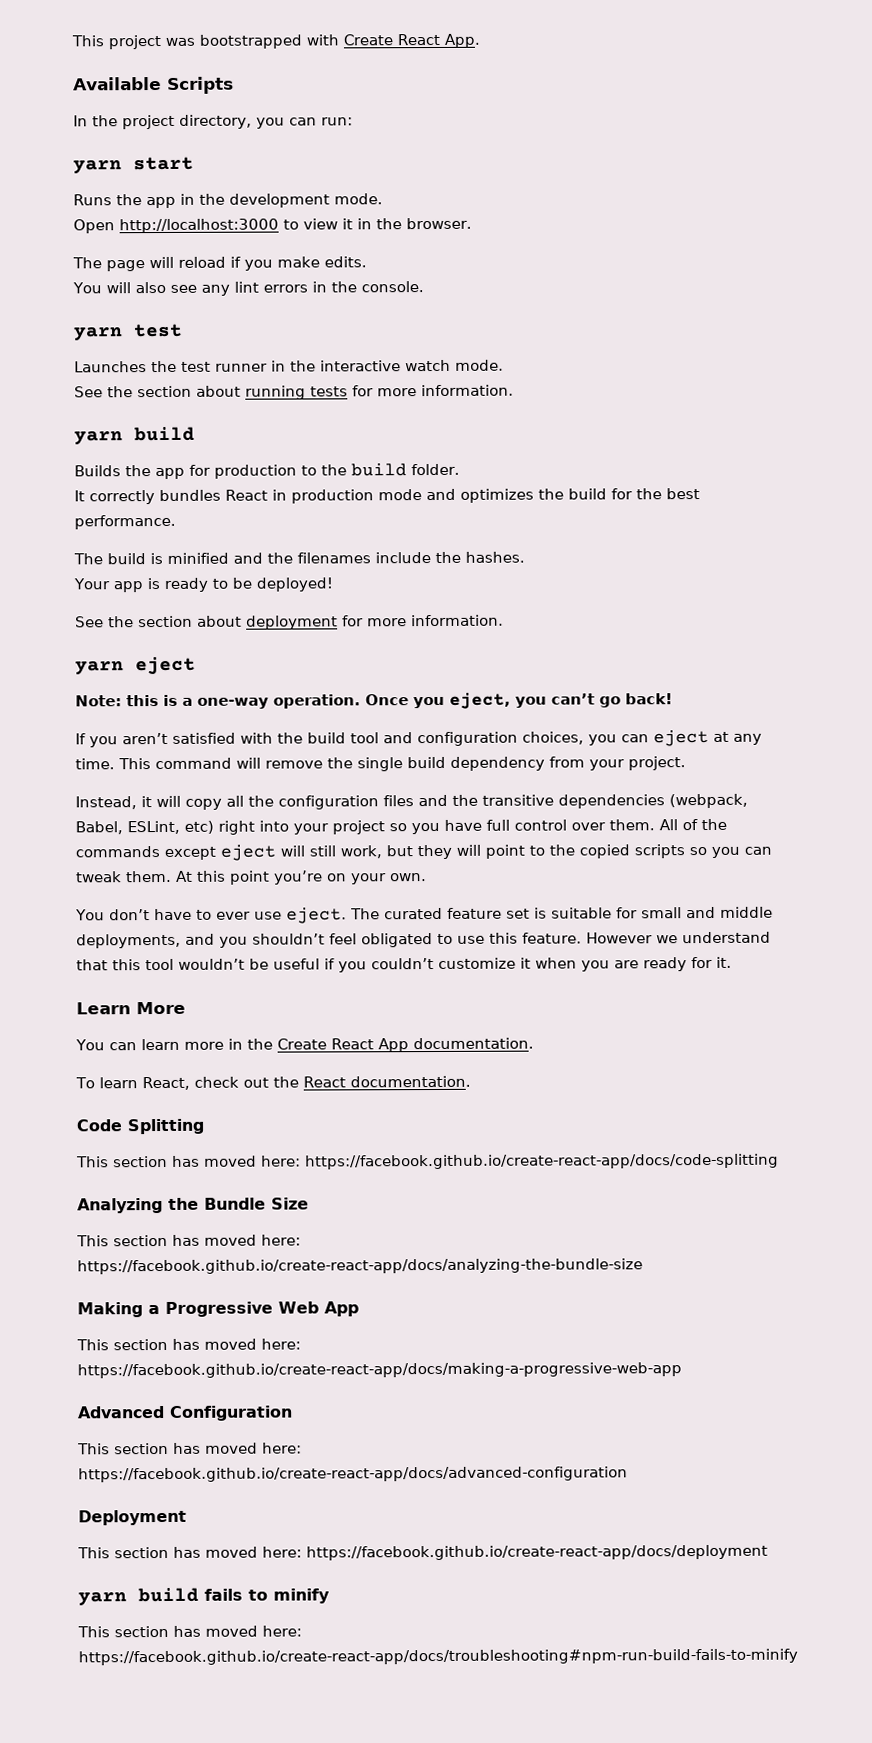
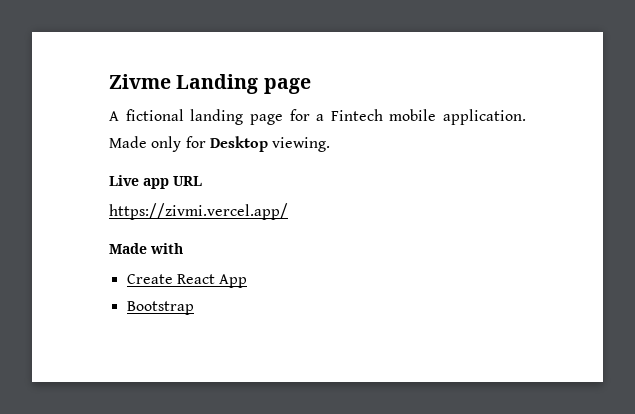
[71,33,480,50] [73,76,234,94] [73,114,353,130] [73,156,194,174] [73,193,383,209] [73,217,472,234] [72,256,367,272] [72,281,424,296] [74,323,183,341] [74,359,504,373] [74,384,514,400] [74,426,195,445] [74,463,460,480] [74,488,700,505] [74,514,176,530] [73,551,525,565] [73,577,333,593] [75,614,504,630] [75,656,196,675] [75,692,673,709] [75,730,762,748] [75,756,686,772] [75,793,748,810] [75,818,727,835] [75,844,772,861] [75,870,427,885] [75,906,773,924] [76,931,771,949] [76,956,732,973] [76,1001,186,1015] [75,1037,534,1053] [75,1075,471,1091] [76,1118,204,1135] [76,1153,779,1170] [77,1197,309,1214] [76,1234,301,1247] [77,1258,643,1275] [77,1301,359,1318] [76,1338,301,1351] [77,1362,682,1379] [77,1405,293,1421] [77,1442,302,1455] [78,1466,628,1483] [78,1509,187,1526] [77,1544,768,1561] [78,1587,330,1606] [77,1625,302,1638] [78,1648,798,1666] This project was bootstrapped with Create React App. // Available Scripts // In the project directory, you can run: // yarn start // Runs the app in the development mode. // Open http://localhost:3000 to view it in the browser. // The page will reload if you make edits. // You will also see any lint errors in the console. // yarn test // Launches the test runner in the interactive watch mode. // See the section about running tests for more information. // yarn build // Builds the app for production to the build folder. // It correctly bundles React in production mode and optimizes the build for the best performance. // The build is minified and the filenames include the hashes. // Your app is ready to be deployed! // See the section about deployment for more information. // yarn eject // Note: this is a one-way operation. Once you eject, you can’t go back! // If you aren’t satisfied with the build tool and configuration choices, you can eject at any time. This command will remove the single build dependency from your project. // Instead, it will copy all the configuration files and the transitive dependencies (webpack, Babel, ESLint, etc) right into your project so you have full control over them. All of the commands except eject will still work, but they will point to the copied scripts so you can tweak them. At this point you’re on your own. // You don’t have to ever use eject. The curated feature set is suitable for small and middle deployments, and you shouldn’t feel obligated to use this feature. However we understand that this tool wouldn’t be useful if you couldn’t customize it when you are ready for it. // Learn More // You can learn more in the Create React App documentation. // To learn React, check out the React documentation. // Code Splitting // This section has moved here: https://facebook.github.io/create-react-app/docs/code-splitting // Analyzing the Bundle Size // This section has moved here: https://facebook.github.io/create-react-app/docs/analyzing-the-bundle-size // Making a Progressive Web App // This section has moved here: https://facebook.github.io/create-react-app/docs/making-a-progressive-web-app // Advanced Configuration // This section has moved here: https://facebook.github.io/create-react-app/docs/advanced-configuration // Deployment // This section has moved here: https://facebook.github.io/create-react-app/docs/deployment // yarn build fails to minify // This section has moved here: https://facebook.github.io/create-react-app/docs/troubleshooting#npm-run-build-fails-to-minify -> [109,74,311,94] [109,109,526,125] [109,136,331,152] [109,175,202,189] [109,203,288,220] [109,243,183,254] [126,274,248,288] [126,301,194,315] Zivme Landing page // A fictional landing page for a Fintech mobile application. Made only for Desktop viewing. // Live app URL // https://zivmi.vercel.app/ // Made with // Create React App // Bootstrap

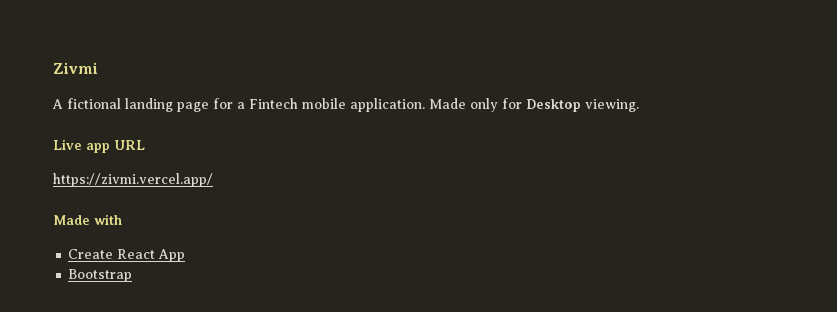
[109,74,311,94] Zivme Landing page -> [53,62,98,74] Zivmi

